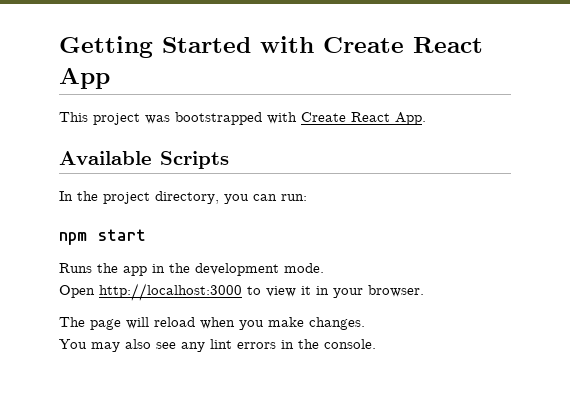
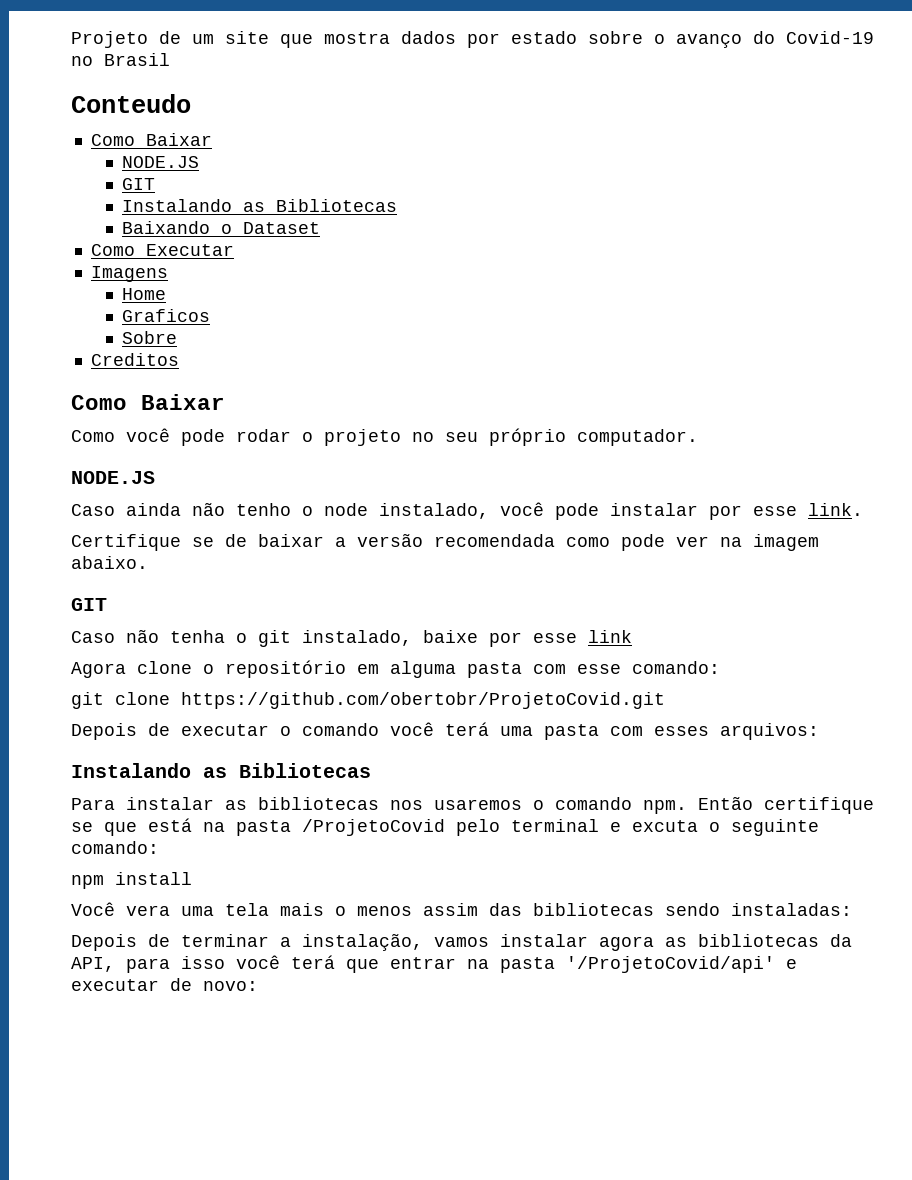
[59,36,483,58] [59,67,110,89] [59,112,426,125] [59,151,229,169] [59,191,307,204] [59,229,146,245] [59,263,324,276] [59,283,424,301] [59,317,365,330] [59,339,376,352] Getting Started with Create React App // This project was bootstrapped with Create React App. // Available Scripts // In the project directory, you can run: // npm start // Runs the app in the development mode. // Open http://localhost:3000 to view it in your browser. // The page will reload when you make changes. // You may also see any lint errors in the console. -> [71,31,874,48] [71,53,170,66] [71,94,191,113] [90,133,212,146] [122,156,200,168] [122,178,156,190] [122,199,398,212] [122,221,321,234] [90,244,234,256] [90,266,168,282] [122,288,167,300] [122,309,211,322] [122,331,178,344] [90,353,179,366] [71,394,225,410] [71,428,698,446] [71,471,155,484] [71,502,863,520] [71,533,819,551] [71,556,148,569] [71,598,107,611] [71,629,632,647] [71,660,720,678] [71,692,665,709] [71,722,819,740] [71,763,371,778] [71,796,874,814] [71,818,819,836] [71,841,159,854] [71,872,192,889] [71,902,852,916] [71,933,852,951] [71,955,797,973] [71,978,258,991] Projeto de um site que mostra dados por estado sobre o avanço do Covid-19 no Brasil // Conteudo // Como Baixar // NODE.JS // GIT // Instalando as Bibliotecas // Baixando o Dataset // Como Executar // Imagens // Home // Graficos // Sobre // Creditos // Como Baixar // Como você pode rodar o projeto no seu próprio computador. // NODE.JS // Caso ainda não tenho o node instalado, você pode instalar por esse link. // Certifique se de baixar a versão recomendada como pode ver na imagem abaixo. // GIT // Caso não tenha o git instalado, baixe por esse link // Agora clone o repositório em alguma pasta com esse comando: // git clone https://github.com/obertobr/ProjetoCovid.git // Depois de executar o comando você terá uma pasta com esses arquivos: // Instalando as Bibliotecas // Para instalar as bibliotecas nos usaremos o comando npm. Então certifique se que está na pasta /ProjetoCovid pelo terminal e excuta o seguinte comando: // npm install // Você vera uma tela mais o menos assim das bibliotecas sendo instaladas: // Depois de terminar a instalação, vamos instalar agora as bibliotecas da API, para isso você terá que entrar na pasta '/ProjetoCovid/api' e executar de novo:

